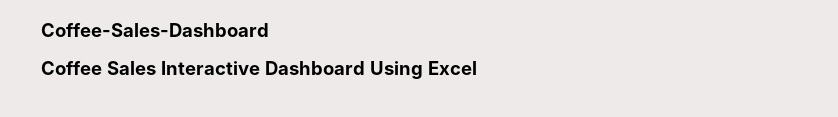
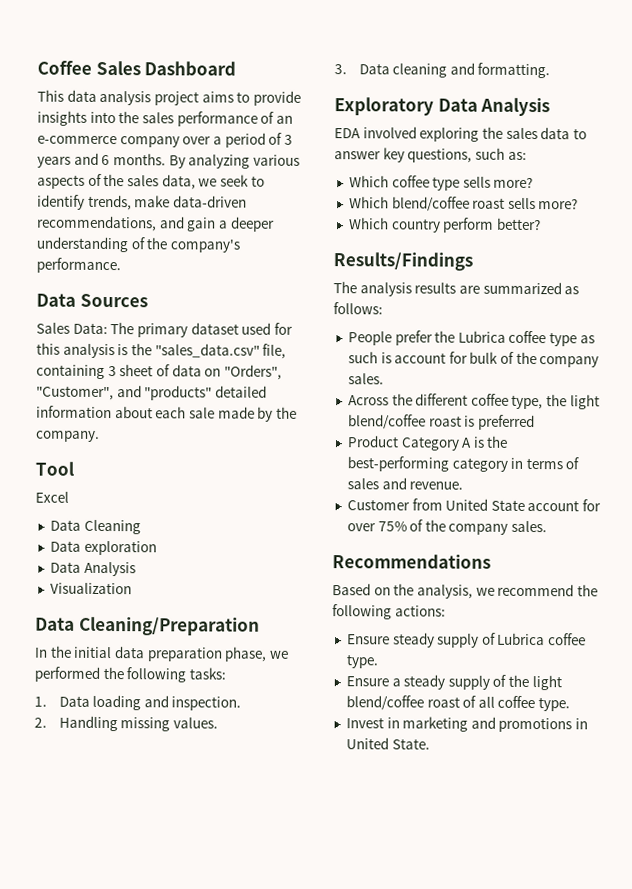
[41,23,269,37] Coffee-Sales-Dashboard // -> (37, 67) none
[160,61,260,75] Interactive -> (141, 68) none
[369,61,477,79] Using Excel -> [37,89,301,106] [37,110,293,127] [37,132,293,148] [37,152,300,169] [37,173,265,190] [37,194,247,211] [37,215,275,232] [36,236,240,253] [36,257,121,274] [36,293,148,308] [36,322,293,338] [36,342,287,359] [36,364,282,380] [36,385,267,401] [36,405,297,422] [36,430,100,442] [35,461,74,476] [35,491,69,503] [49,519,141,535] [49,540,157,556] [49,561,136,577] [49,582,132,595] [35,616,260,636] [34,645,289,662] [34,666,226,683] [34,694,242,711] [34,715,218,732] [334,62,551,79] [334,97,551,117] [334,126,587,142] [334,147,527,163] [348,175,534,191] [348,196,579,212] [348,217,541,233] [333,252,473,271] [333,281,580,297] [333,302,383,315] [347,330,595,347] [347,351,600,368] [347,373,384,385] [347,393,600,410] [347,414,535,431] [346,435,509,451] [346,456,580,472] [346,477,464,490] [346,498,602,512] [346,519,548,535] [332,554,491,569] [332,583,598,599] [332,604,446,620] [346,632,587,648] [345,654,379,669] [345,674,562,691] [345,695,571,712] [345,716,589,733] [345,737,430,750] // This data analysis project aims to provide insights into the sales performance of an e-commerce company over a period of 3 years and 6 months. By analyzing various aspects of the sales data, we seek to identify trends, make data-driven recommendations, and gain a deeper understanding of the company's performance. // Data Sources // Sales Data: The primary dataset used for this analysis is the "sales_data.csv" file, containing 3 sheet of data on "Orders", "Customer", and "products" detailed information about each sale made by the company. // Tool // Excel // Data Cleaning // Data exploration // Data Analysis // Visualization // Data Cleaning/Preparation // In the initial data preparation phase, we performed the following tasks: // 1. Data loading and inspection. // 2. Handling missing values. // 3. Data cleaning and formatting. // Exploratory Data Analysis // EDA involved exploring the sales data to answer key questions, such as: // Which coffee type sells more? // Which blend/coffee roast sells more? // Which country perform better? // Results/Findings // The analysis results are summarized as follows: // People prefer the Lubrica coffee type as such is account for bulk of the company sales. // Across the different coffee type, the light blend/coffee roast is preferred // Product Category A is the best-performing category in terms of sales and revenue. // Customer from United State account for over 75% of the company sales. // Recommendations // Based on the analysis, we recommend the following actions: // Ensure steady supply of Lubrica coffee type. // Ensure a steady supply of the light blend/coffee roast of all coffee type. // Invest in marketing and promotions in United State.

